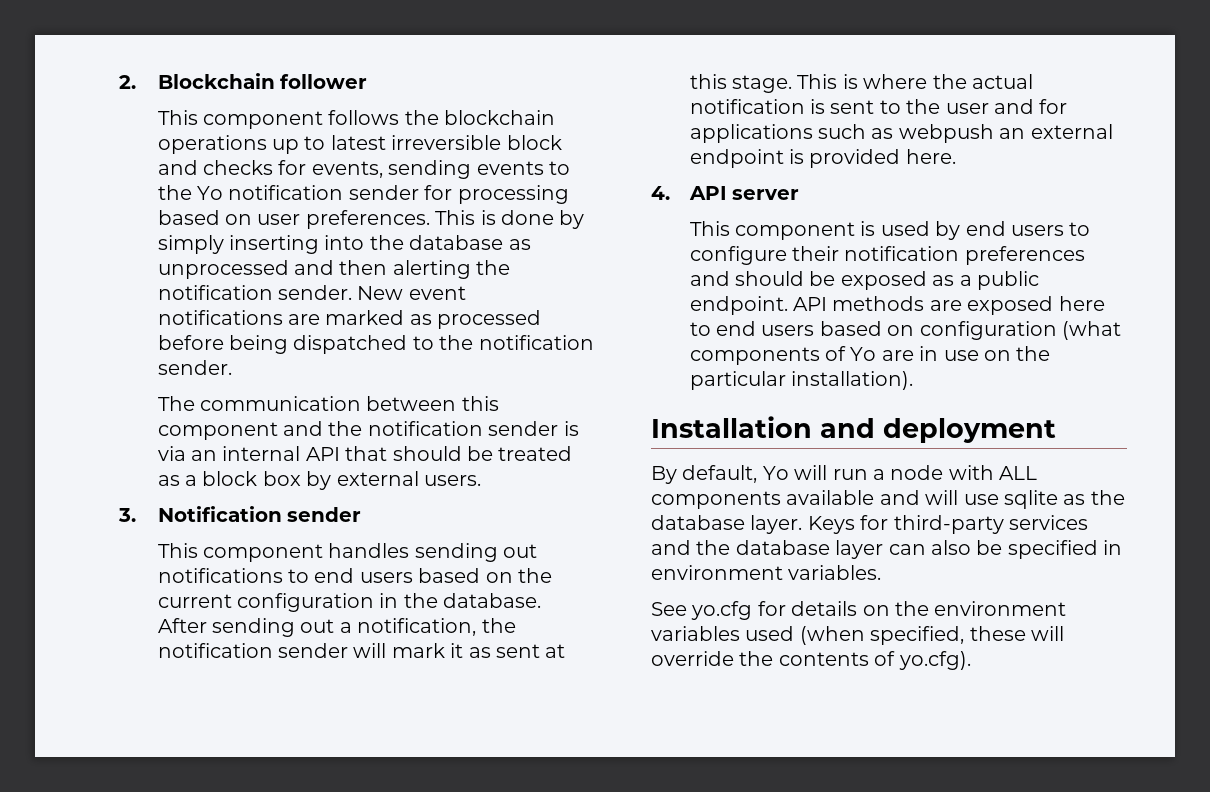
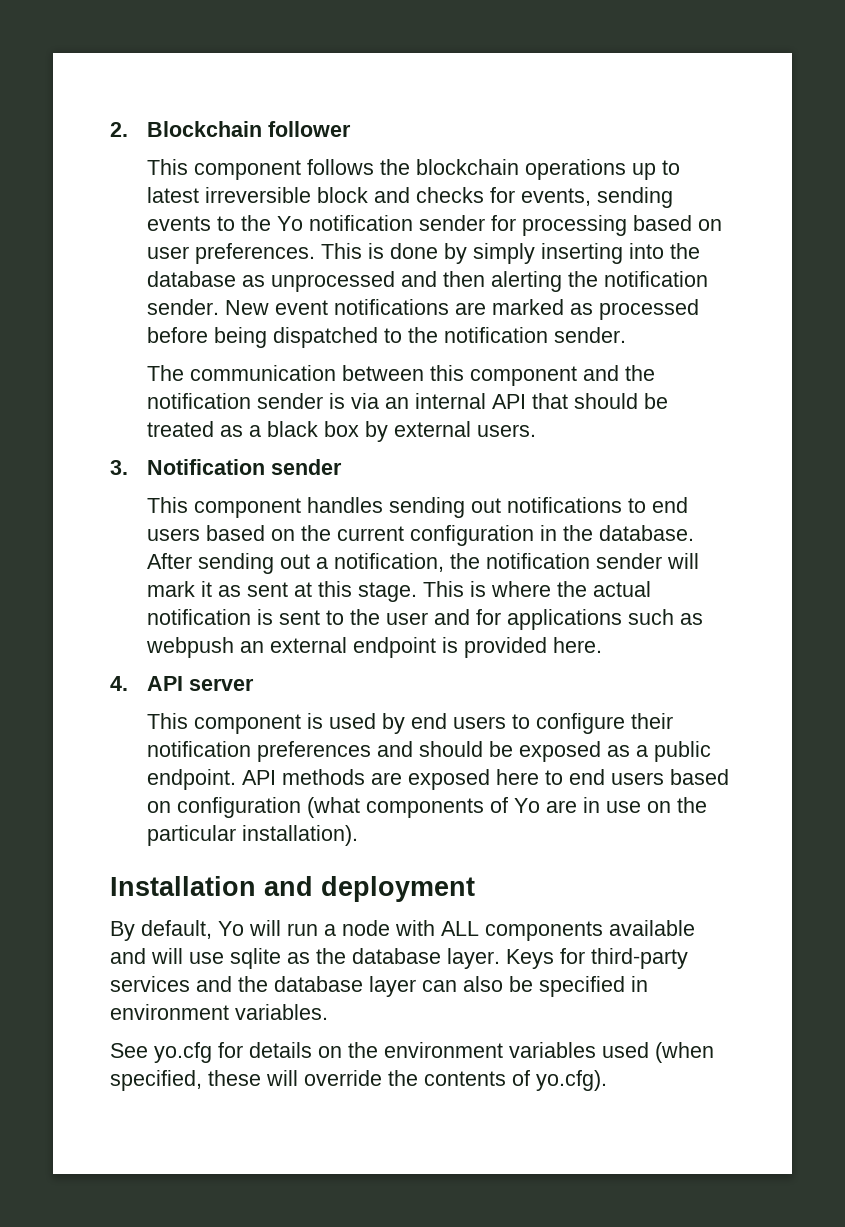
[202,471,258,486] block -> [266,421,318,437] black

